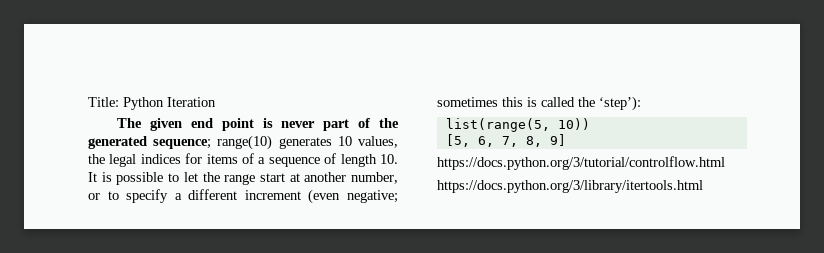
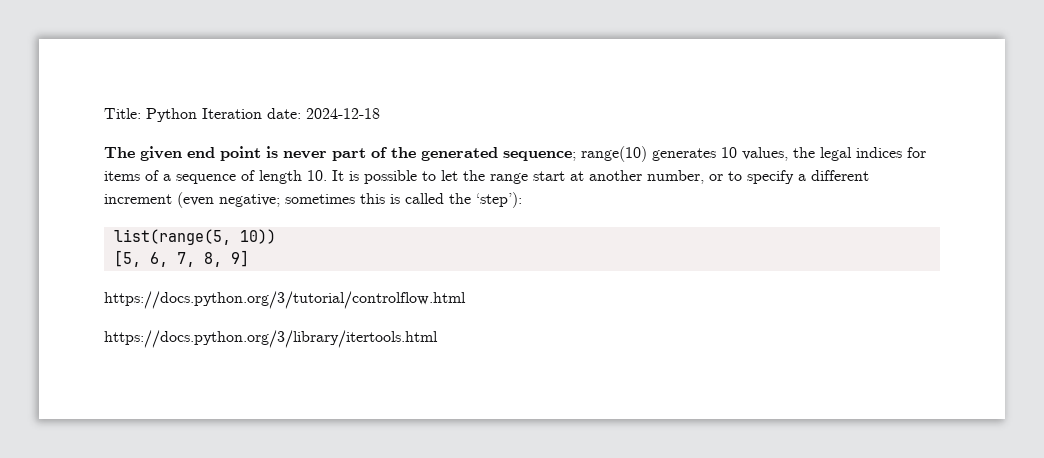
(216, 102) none -> [267,108,380,119] date: 2024-12-18

